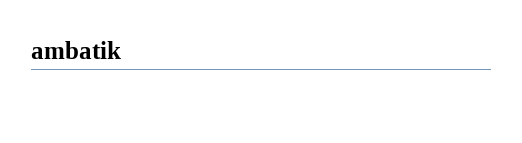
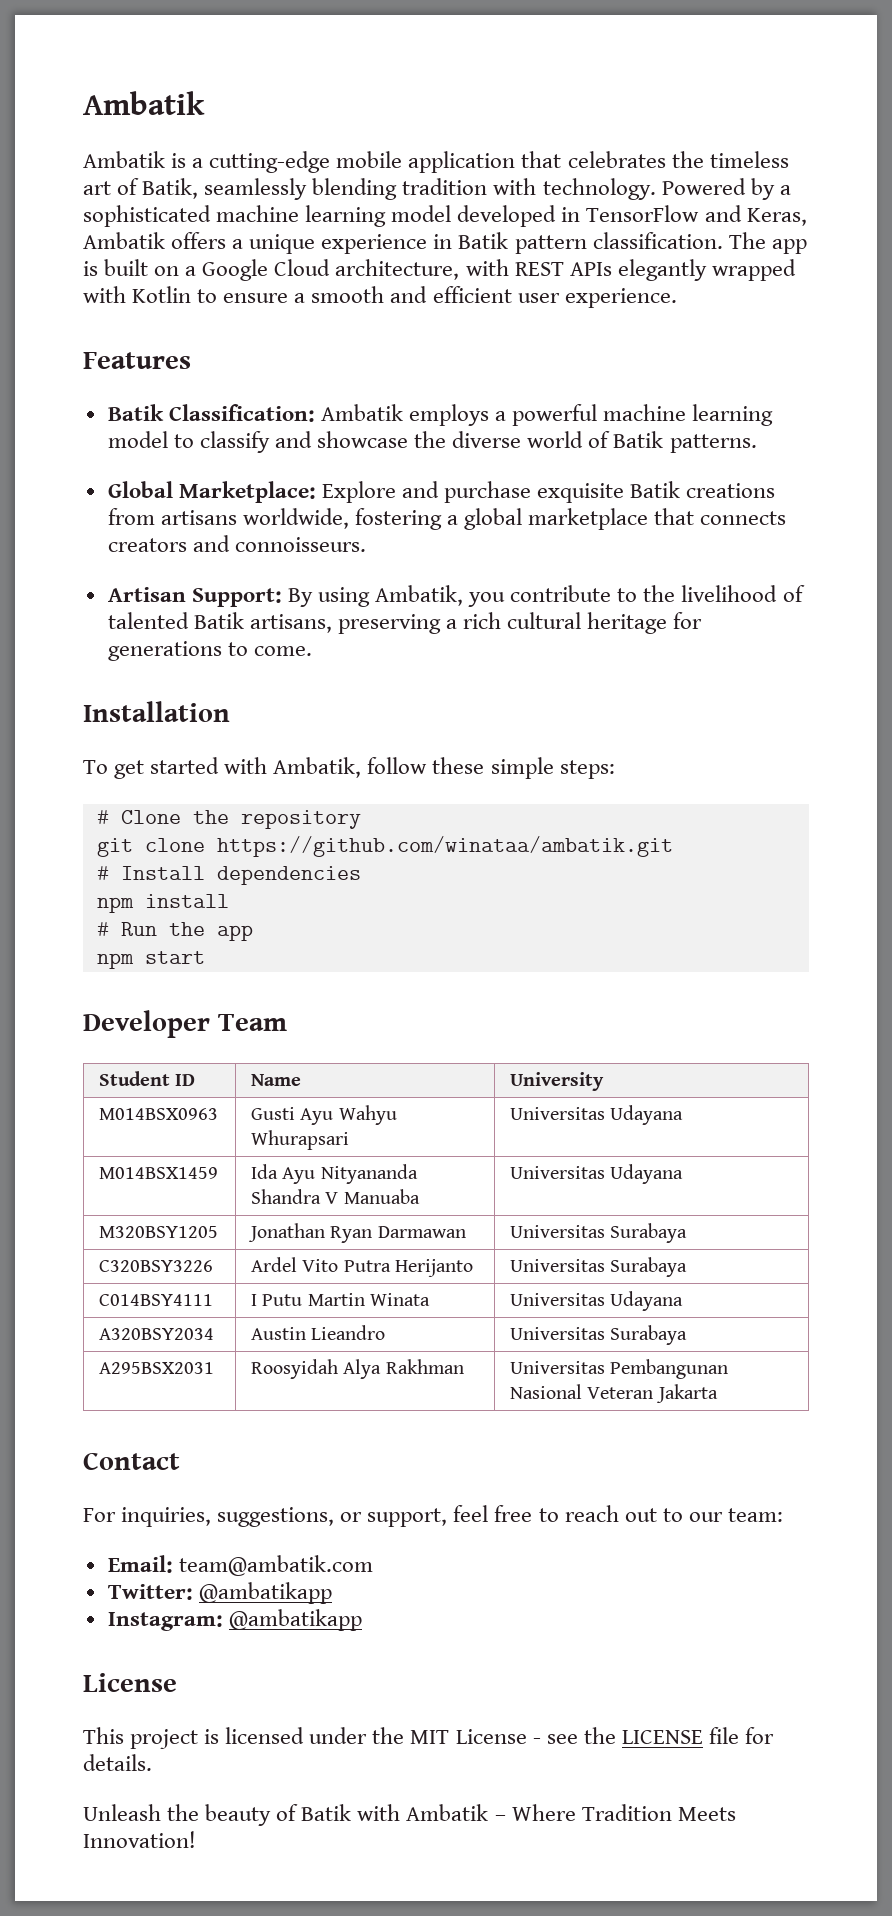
[31,41,121,59] ambatik -> [83,91,205,115] [83,151,789,173] [83,178,791,200] [83,205,807,227] [83,232,807,254] [83,259,796,281] [83,286,677,308] [83,352,191,369] [107,404,774,426] [107,431,757,453] [107,481,776,503] [107,508,787,530] [107,535,366,552] [107,585,805,607] [107,612,703,634] [107,641,312,661] [83,701,230,722] [83,757,615,779] [96,810,361,829] [96,836,673,857] [96,866,361,885] [96,894,229,913] [96,922,253,941] [96,951,205,969] [83,1010,287,1038] [99,1071,196,1086] [251,1074,302,1086] [510,1072,605,1091] [99,1108,219,1120] [251,1105,397,1125] [251,1130,350,1150] [510,1105,684,1125] [99,1167,219,1179] [251,1164,418,1184] [251,1189,420,1204] [510,1164,684,1184] [99,1226,219,1238] [248,1223,466,1243] [510,1223,688,1243] [99,1260,214,1272] [251,1257,474,1277] [510,1257,688,1277] [99,1294,214,1306] [251,1293,431,1306] [510,1291,684,1311] [99,1328,215,1340] [251,1325,386,1340] [510,1325,688,1345] [99,1362,215,1374] [251,1359,464,1379] [510,1359,729,1379] [510,1384,718,1403] [83,1452,180,1470] [83,1505,783,1527] [107,1555,373,1576] [107,1582,332,1604] [107,1609,362,1631] [83,1673,177,1692] [83,1727,774,1749] [83,1754,152,1771] [83,1804,736,1826] [83,1831,196,1848] Ambatik // Ambatik is a cutting-edge mobile application that celebrates the timeless art of Batik, seamlessly blending tradition with technology. Powered by a sophisticated machine learning model developed in TensorFlow and Keras, Ambatik offers a unique experience in Batik pattern classification. The app is built on a Google Cloud architecture, with REST APIs elegantly wrapped with Kotlin to ensure a smooth and efficient user experience. // Features // Batik Classification: Ambatik employs a powerful machine learning model to classify and showcase the diverse world of Batik patterns. // Global Marketplace: Explore and purchase exquisite Batik creations from artisans worldwide, fostering a global marketplace that connects creators and connoisseurs. // Artisan Support: By using Ambatik, you contribute to the livelihood of talented Batik artisans, preserving a rich cultural heritage for generations to come. // Installation // To get started with Ambatik, follow these simple steps: // # Clone the repository // git clone https://github.com/winataa/ambatik.git // # Install dependencies // npm install // # Run the app // npm start // Developer Team // Student ID | Name | University // M014BSX0963 | Gusti Ayu Wahyu Whurapsari | Universitas Udayana // M014BSX1459 | Ida Ayu Nityananda Shandra V Manuaba | Universitas Udayana // M320BSY1205 | Jonathan Ryan Darmawan | Universitas Surabaya // C320BSY3226 | Ardel Vito Putra Herijanto | Universitas Surabaya // C014BSY4111 | I Putu Martin Winata | Universitas Udayana // A320BSY2034 | Austin Lieandro | Universitas Surabaya // A295BSX2031 | Roosyidah Alya Rakhman | Universitas Pembangunan Nasional Veteran Jakarta // Contact // For inquiries, suggestions, or support, feel free to reach out to our team: // Email: team@ambatik.com // Twitter: @ambatikapp // Instagram: @ambatikapp // License // This project is licensed under the MIT License - see the LICENSE file for details. // Unleash the beauty of Batik with Ambatik – Where Tradition Meets Innovation!

